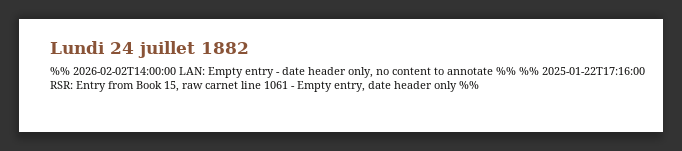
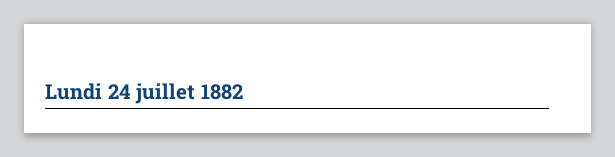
[50,67,645,78] [50,81,479,92] // %% 2026-02-02T14:00:00 LAN: Empty entry - date header only, no content to annotate %% %% 2025-01-22T17:16:00 RSR: Entry from Book 15, raw carnet line 1061 - Empty entry, date header only %% -> (243, 92) none

